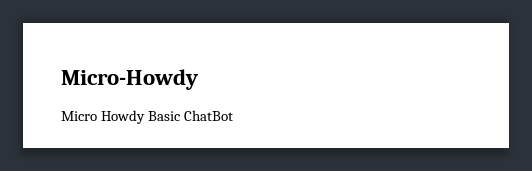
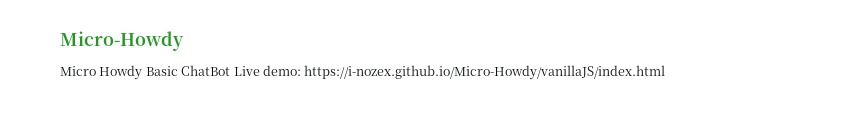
(233, 115) none -> [233,65,666,80] Live demo: https://i-nozex.github.io/Micro-Howdy/vanillaJS/index.html

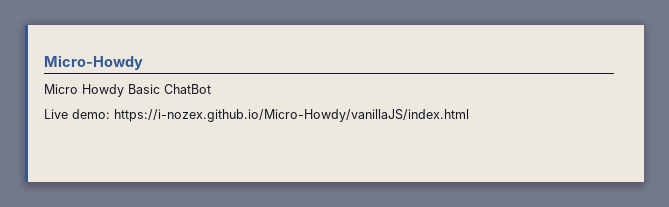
(231, 70) none -> (211, 89) //

